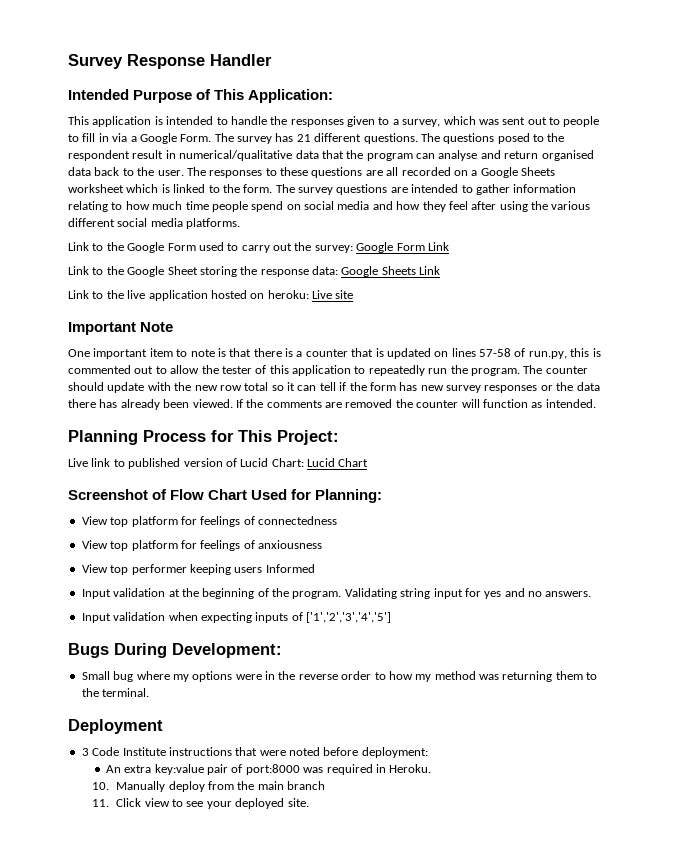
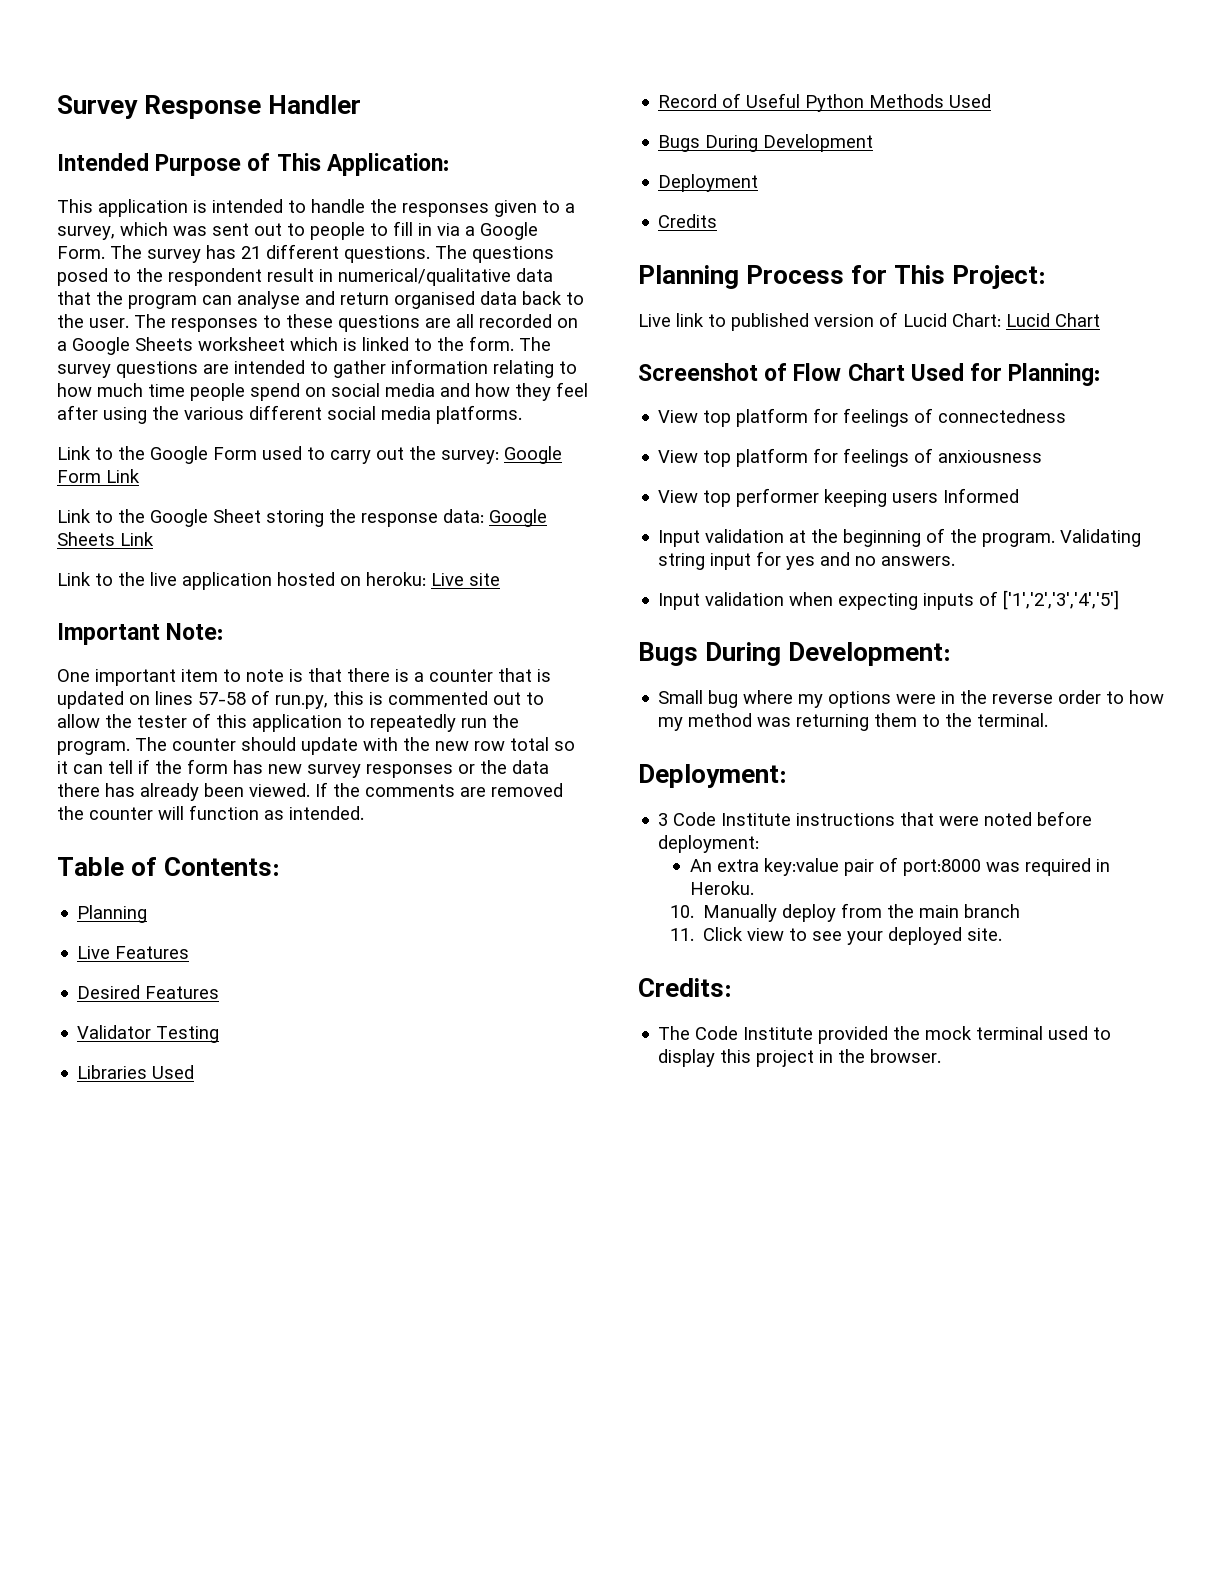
[140,322,174,332] Note -> [166,623,224,640] Note:
(596, 403) none -> [57,857,281,876] [77,905,148,923] [77,946,190,959] [77,985,220,999] [77,1025,220,1043] [77,1065,195,1079] [658,93,992,112] [658,134,874,152] [658,174,759,192] [658,214,718,228] // Table of Contents: // Planning // Live Features // Desired Features // Validator Testing // Libraries Used // Record of Useful Python Methods Used // Bugs During Development // Deployment // Credits
[68,719,163,734] Deployment -> [638,764,787,788] Deployment:
(309, 802) none -> [638,978,732,997] [658,1026,1112,1044] [658,1049,942,1067] // Credits: // The Code Institute provided the mock terminal used to display this project in the browser.

